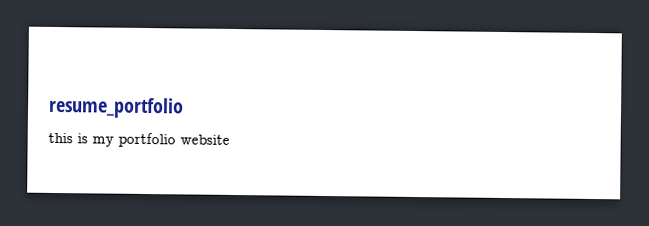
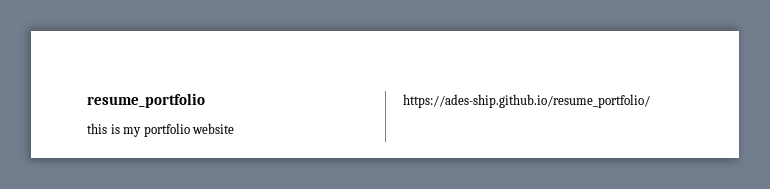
(230, 139) none -> [403,94,650,108] https://ades-ship.github.io/resume_portfolio/

